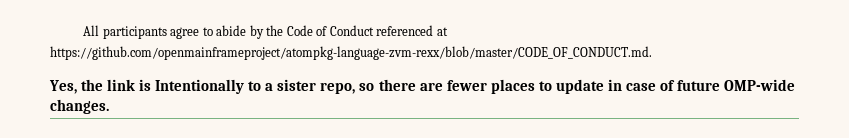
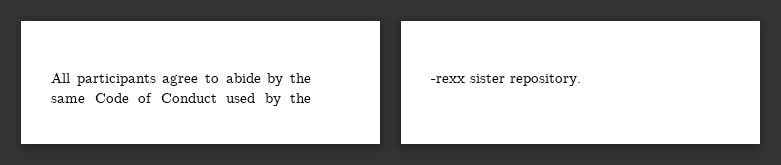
(284, 30) none -> [51,96,85,103] same
[376,25,448,36] [50,46,652,60] [49,79,795,94] [50,99,109,114] referenced at https://github.com/openmainframeproject/atompkg-language-zvm-rexx/blob/master/CODE_OF_CONDUCT.md. // Yes, the link is Intentionally to a sister repo, so there are fewer places to update in case of future OMP-wide changes. -> [226,93,311,106] [431,74,581,86] used by the -rexx sister repository.

